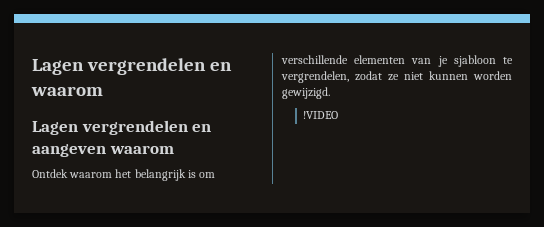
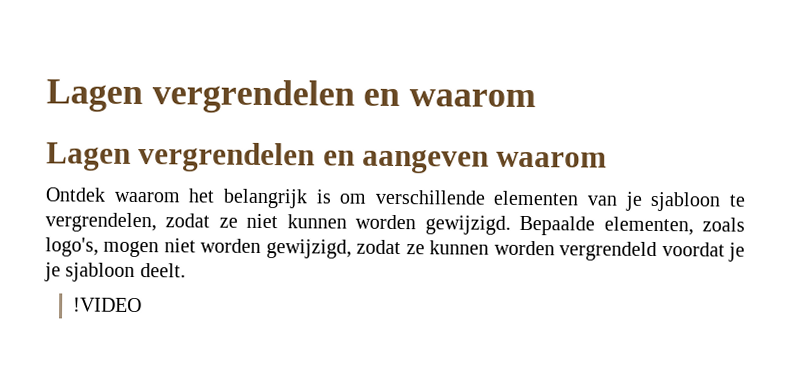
(330, 93) none -> [519,215,746,236] [45,237,746,262] [44,262,186,283] Bepaalde elementen, zoals logo's, mogen niet worden gewijzigd, zodat ze kunnen worden vergrendeld voordat je je sjabloon deelt.

